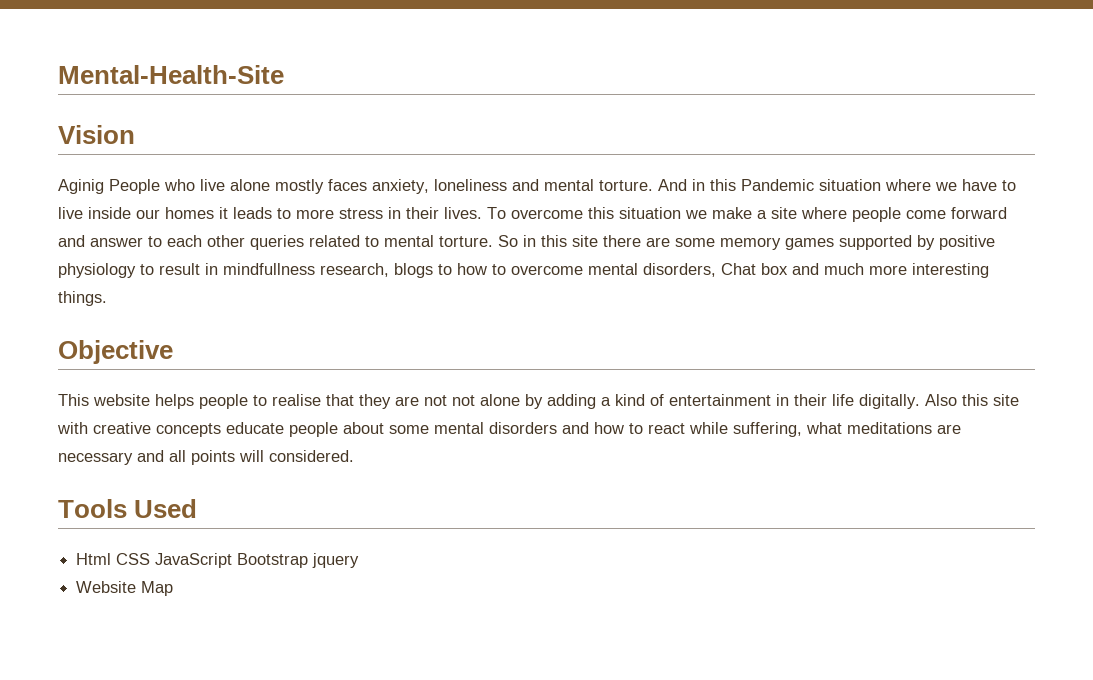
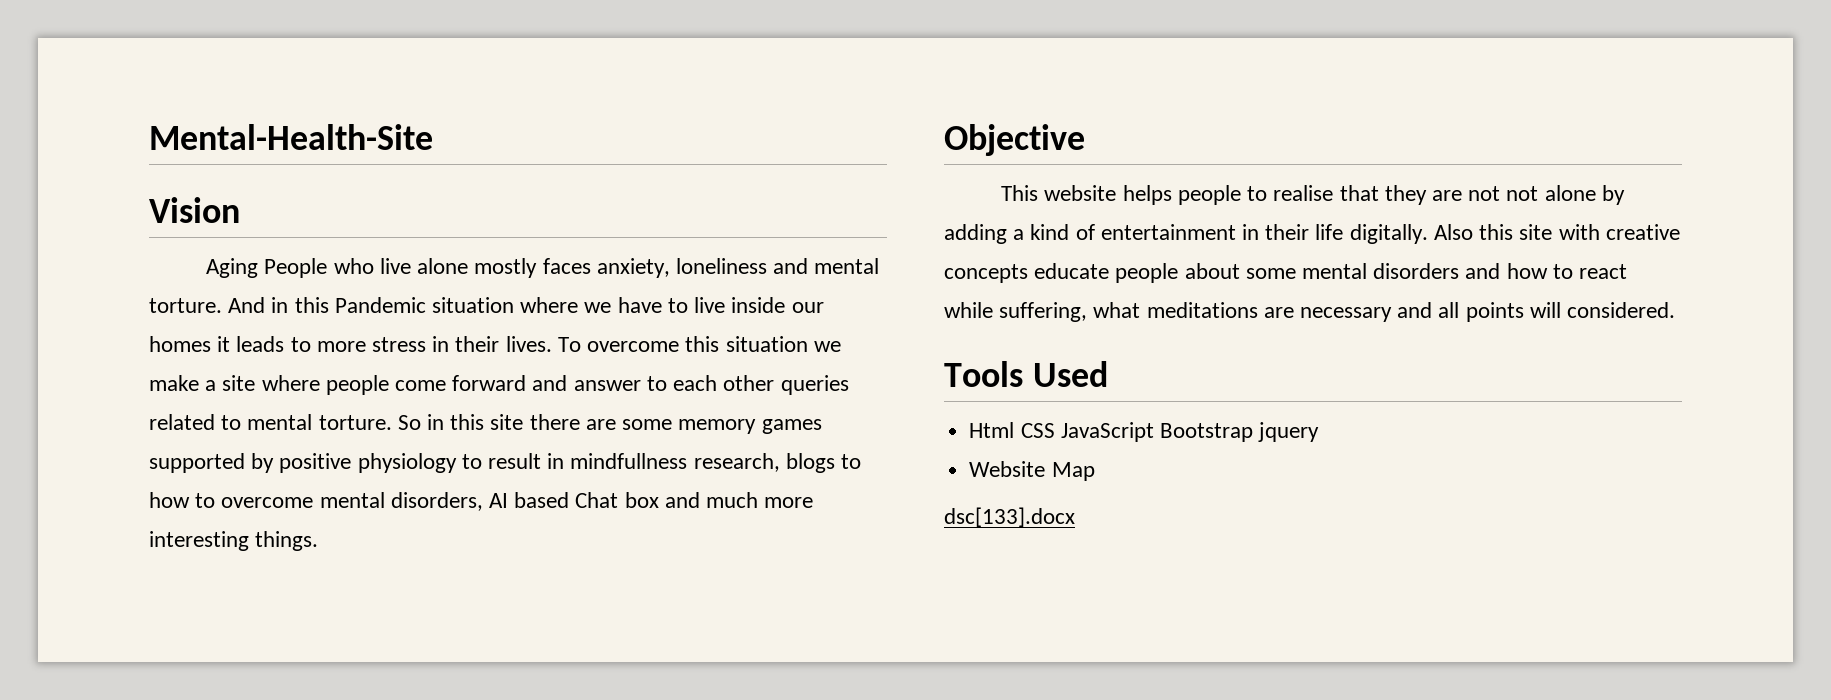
[58,179,104,194] Aginig -> [206,258,259,278] Aging
(716, 270) none -> [489,492,570,508] AI based
(174, 588) none -> [944,507,1075,527] // dsc[133].docx

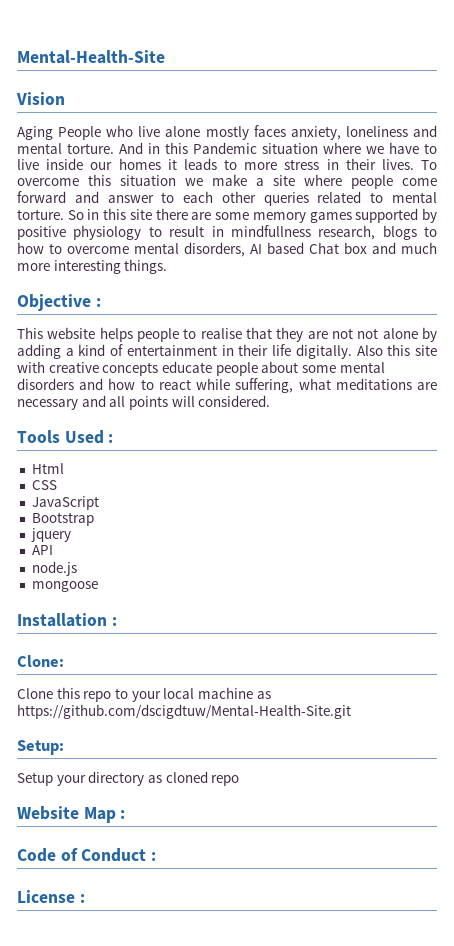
(1085, 140) none -> [95,298,101,307] :
(1108, 374) none -> [108,434,114,443] :
(1015, 430) none -> (64, 468) //
(1055, 430) none -> (57, 485) //
(1154, 432) none -> (99, 503) //
(1253, 432) none -> (94, 519) //
[969,461,1095,481] [944,507,1075,527] Website Map // dsc[133].docx -> [31,545,53,555] [31,561,77,576] [31,581,98,592] [17,613,117,627] [17,655,64,667] [17,687,271,702] [17,704,351,719] [17,740,64,755] [17,771,240,786] [17,806,126,823] [17,848,157,862] [17,890,85,903] API // node.js // mongoose // Installation : // Clone: // Clone this repo to your local machine as https://github.com/dscigdtuw/Mental-Health-Site.git // Setup: // Setup your directory as cloned repo // Website Map : // Code of Conduct : // License :

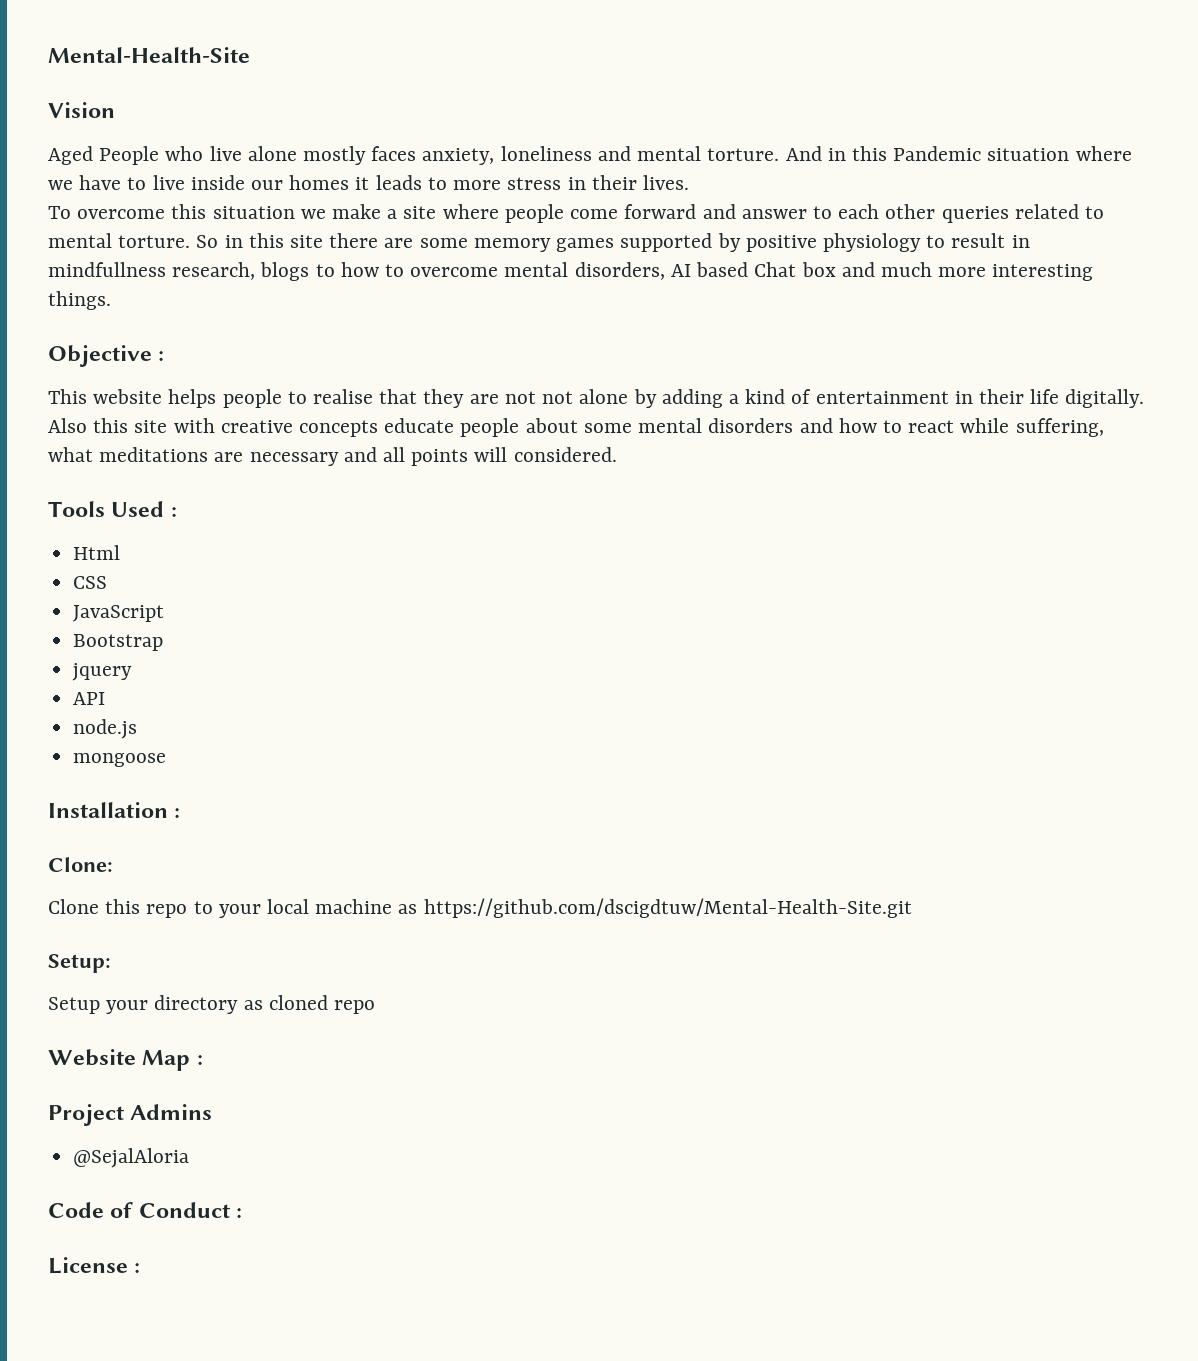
[17,126,53,140] Aging -> [48,146,93,165] Aged
(414, 164) none -> (689, 182) //
(126, 814) none -> [48,1104,213,1126] [73,1148,190,1168] // Project Admins // @SejalAloria

